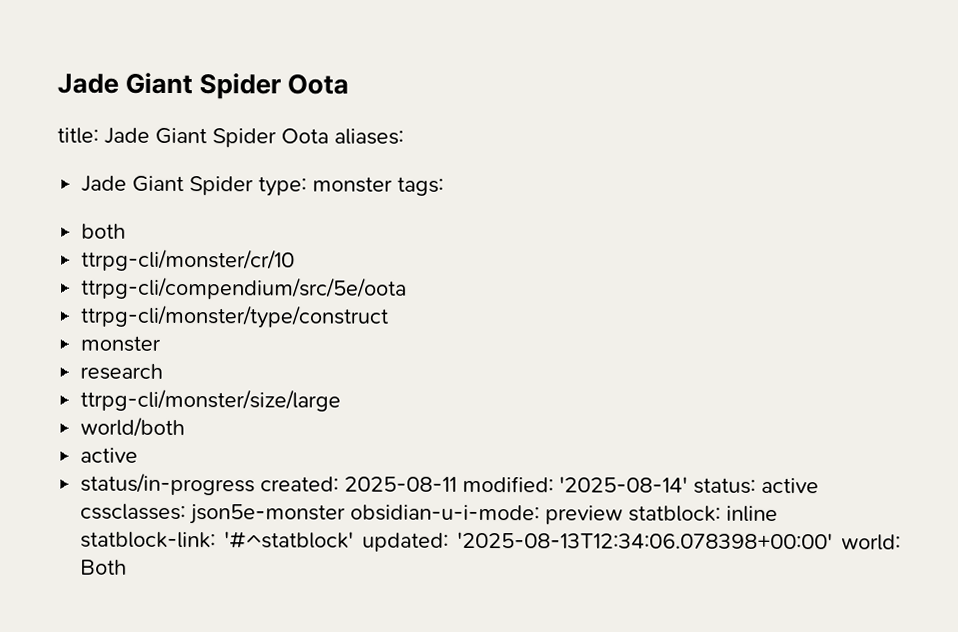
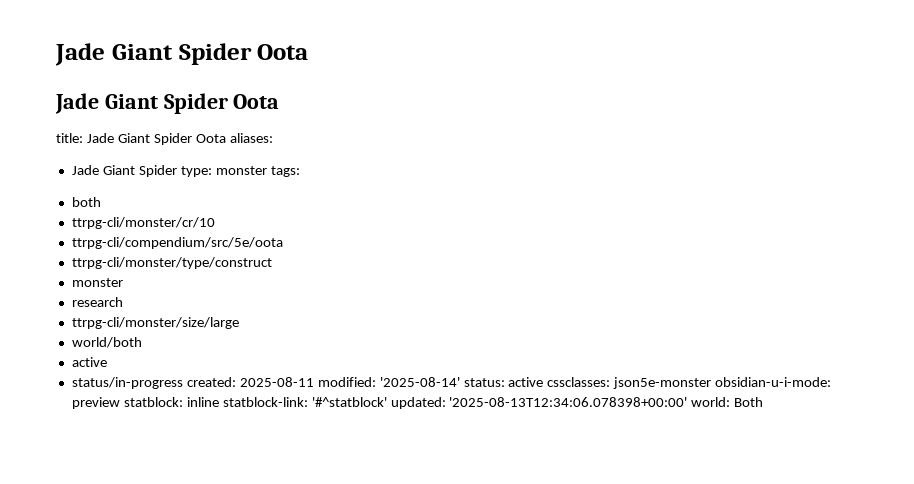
[57,72,350,100] Jade Giant Spider Oota -> [55,43,309,66] [55,93,280,114] Jade Giant Spider Oota // Jade Giant Spider Oota

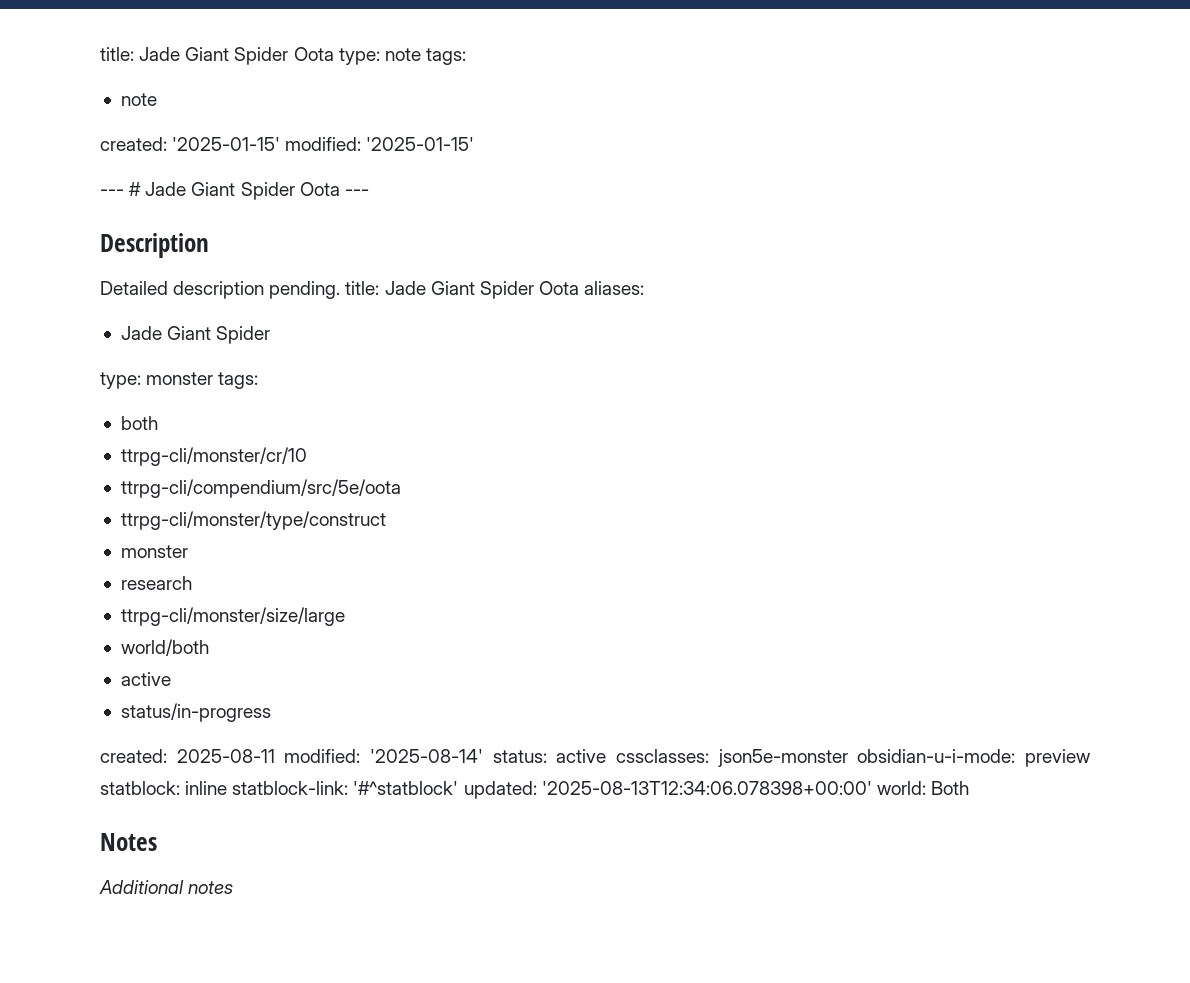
[55,43,309,66] [55,93,280,114] Jade Giant Spider Oota // Jade Giant Spider Oota // -> [100,47,466,65] [120,93,157,106] [100,137,475,151] [100,182,369,200] [100,233,209,258] [100,281,341,299] title: Jade Giant Spider Oota type: note tags: // note // created: '2025-01-15' modified: '2025-01-15' // --- # Jade Giant Spider Oota --- // Description // Detailed description pending.
(177, 171) none -> (271, 335) //
(183, 383) none -> (271, 712) //
(764, 402) none -> [100,833,157,851] [99,880,234,894] // Notes // Additional notes

